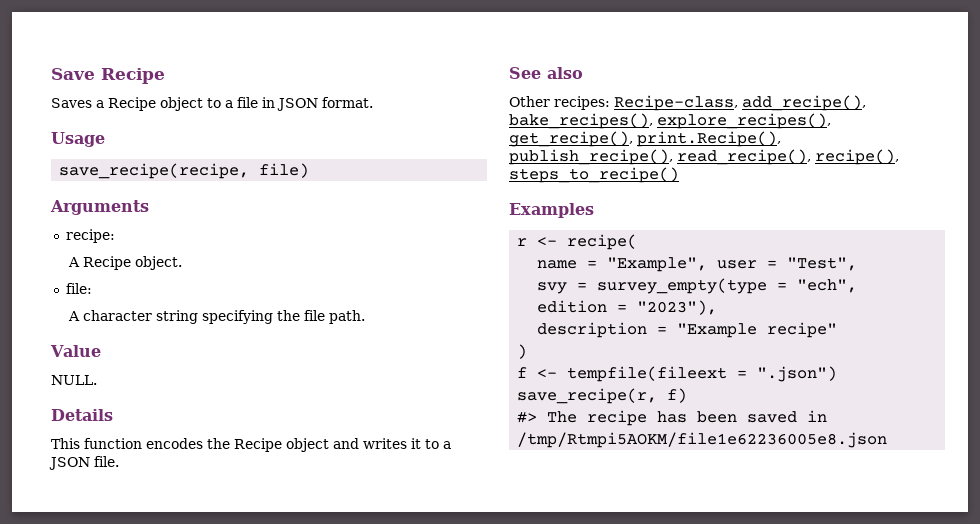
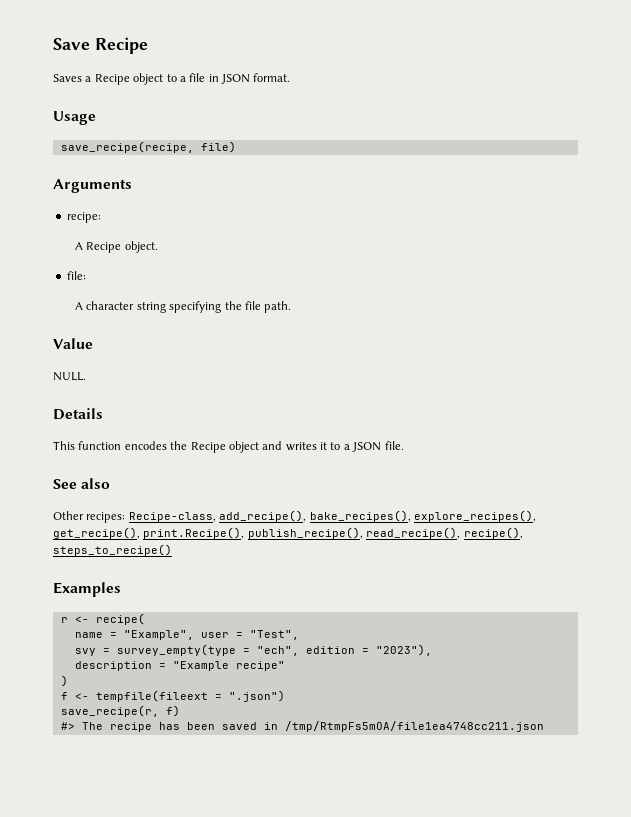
[517,432,888,448] /tmp/Rtmpi5AOKM/file1e62236005e8.json -> [284,721,544,732] /tmp/RtmpFs5mOA/file1ea4748cc211.json

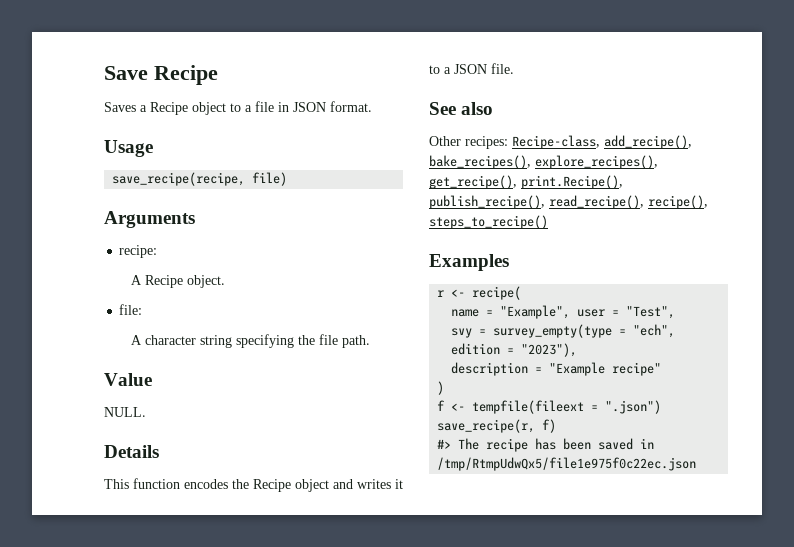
[284,721,544,732] /tmp/RtmpFs5mOA/file1ea4748cc211.json -> [437,457,697,471] /tmp/RtmpUdwQx5/file1e975f0c22ec.json

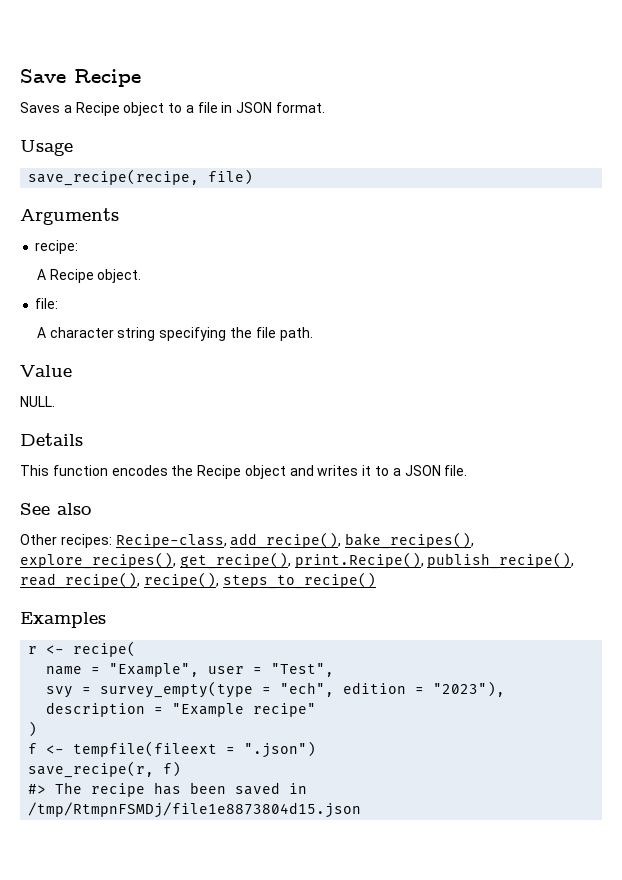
[437,457,697,471] /tmp/RtmpUdwQx5/file1e975f0c22ec.json -> [28,802,362,818] /tmp/RtmpnFSMDj/file1e8873804d15.json

